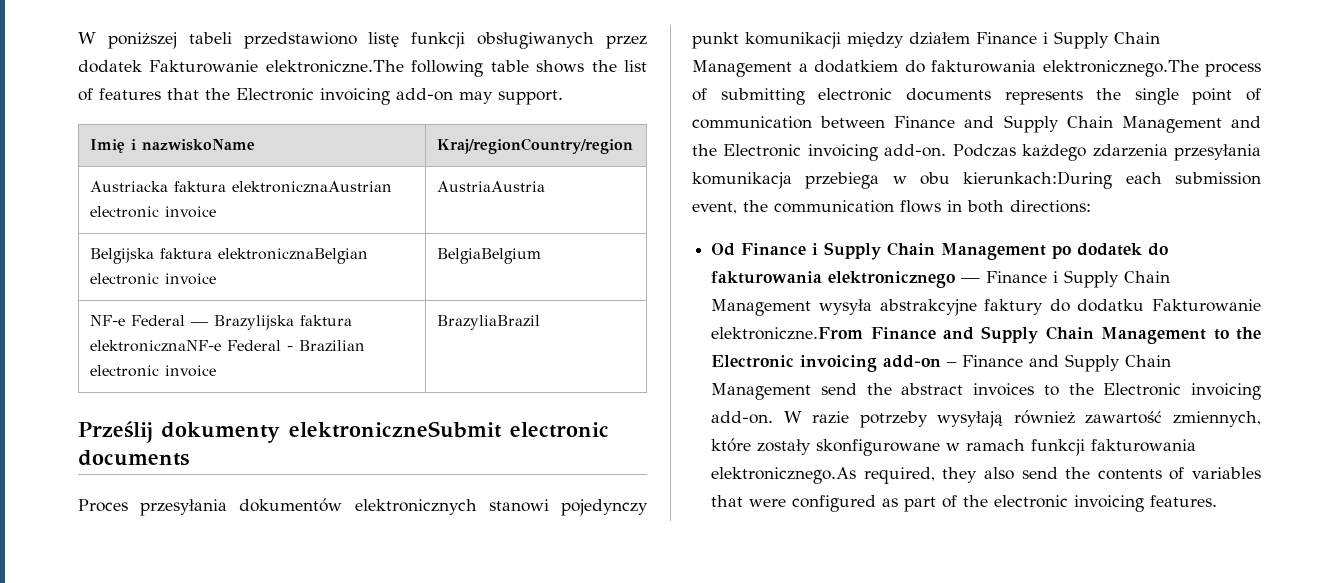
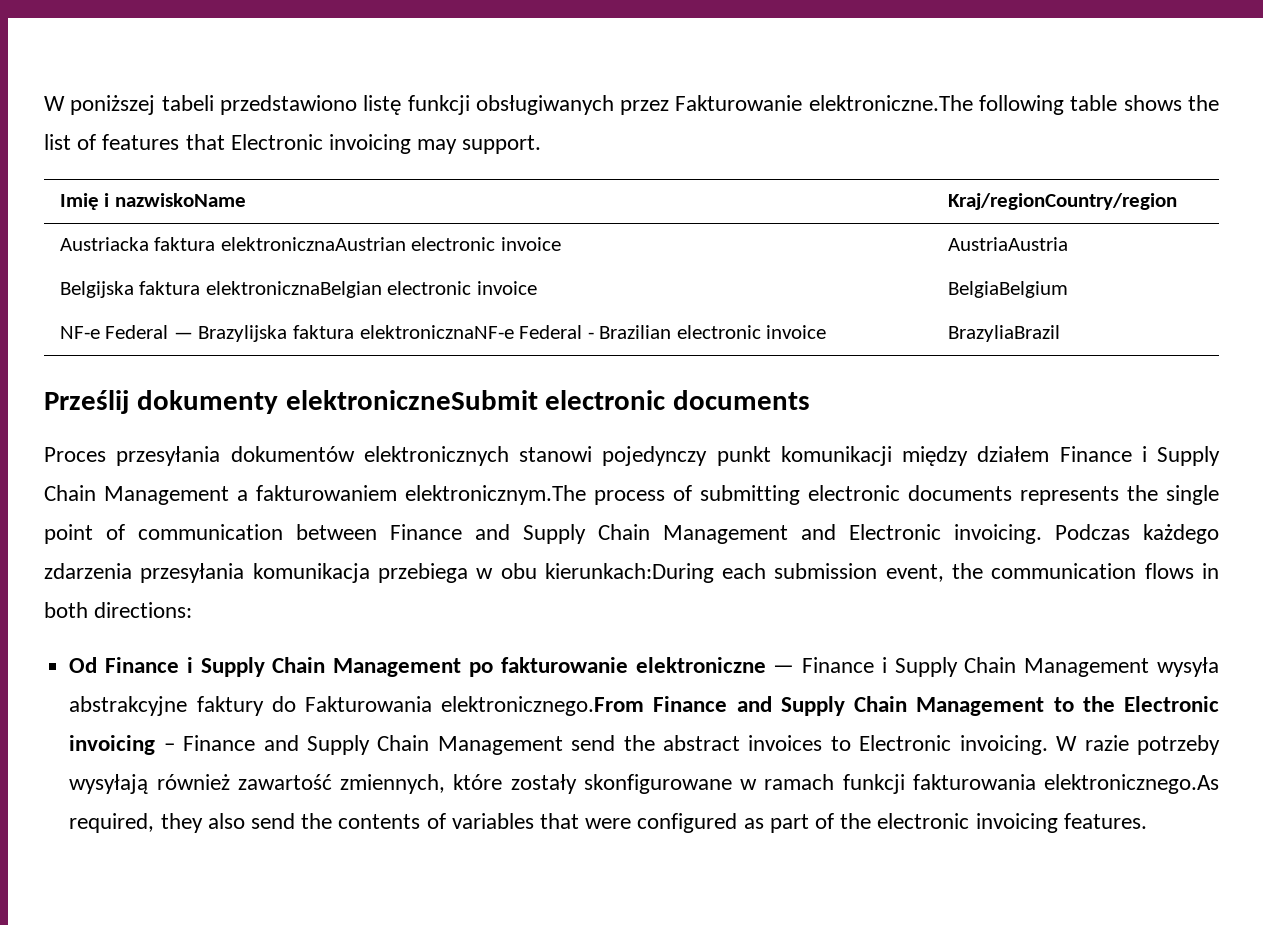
[78,60,142,73] dodatek -> (670, 107) none
[205,88,453,105] the Electronic invoicing add-on -> [230,134,412,154] Electronic invoicing
[814,60,1199,77] dodatkiem do fakturowania elektronicznego.The -> [256,485,586,505] fakturowaniem elektronicznym.The
[692,144,947,161] the Electronic invoicing add-on. -> [849,524,1042,544] Electronic invoicing.
[1077,243,1169,256] [711,271,956,288] dodatek do fakturowania elektronicznego -> [500,657,766,673] fakturowanie elektroniczne
[1077,299,1261,312] [711,327,864,340] dodatku Fakturowanie elektroniczne.From -> [304,696,645,716] Fakturowania elektronicznego.From
[883,355,942,368] add-on -> (156, 745) none
[1068,383,1261,400] [711,411,774,424] the Electronic invoicing add-on. -> [859,735,1048,755] Electronic invoicing.

